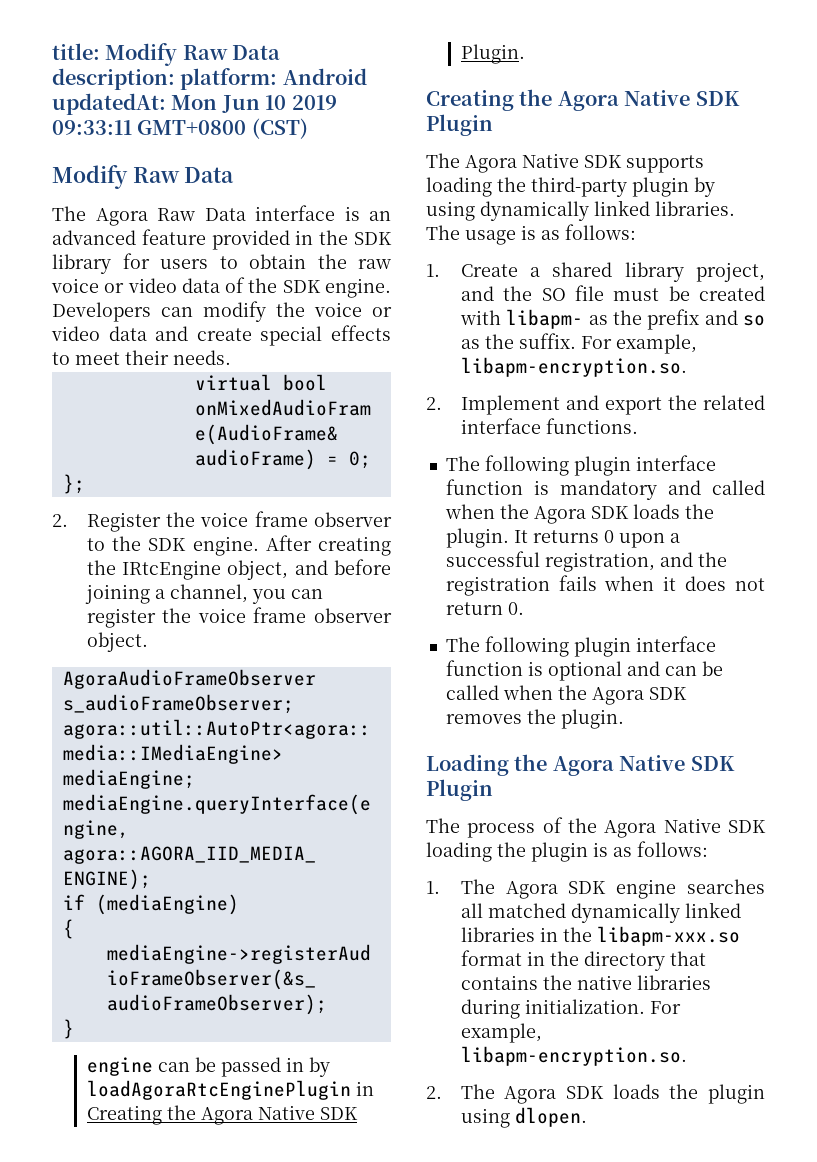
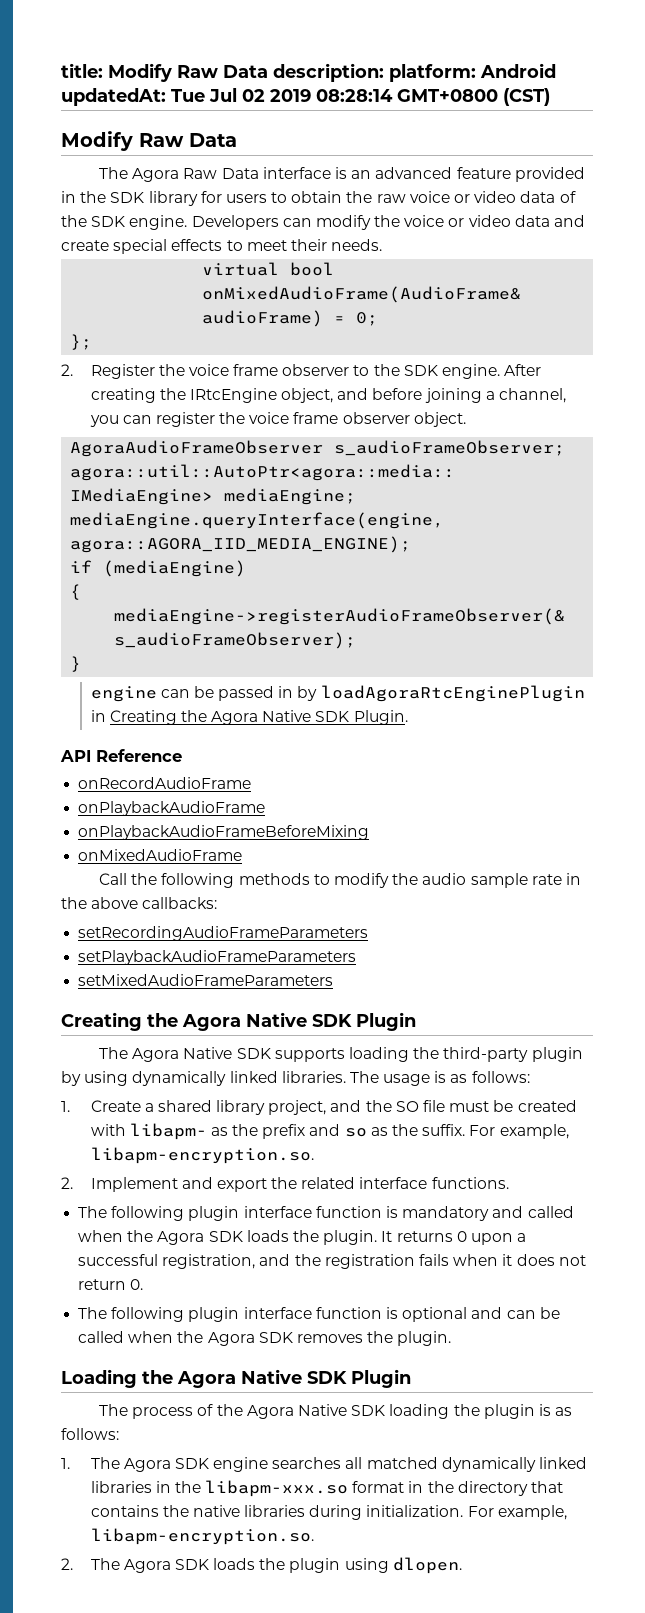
[171,95,337,113] [52,120,132,135] Mon Jun 10 2019 09:33:11 -> [171,88,393,102] Tue Jul 02 2019 08:28:14
(525, 54) none -> [60,749,182,762] [78,777,252,789] [78,801,266,816] [78,825,370,840] [78,849,243,861] [99,873,581,888] [61,897,218,909] [78,926,369,941] [78,950,357,965] [78,974,334,986] // API Reference // onRecordAudioFrame // onPlaybackAudioFrame // onPlaybackAudioFrameBeforeMixing // onMixedAudioFrame // Call the following methods to modify the audio sample rate in the above callbacks: // setRecordingAudioFrameParameters // setPlaybackAudioFrameParameters // setMixedAudioFrameParameters

